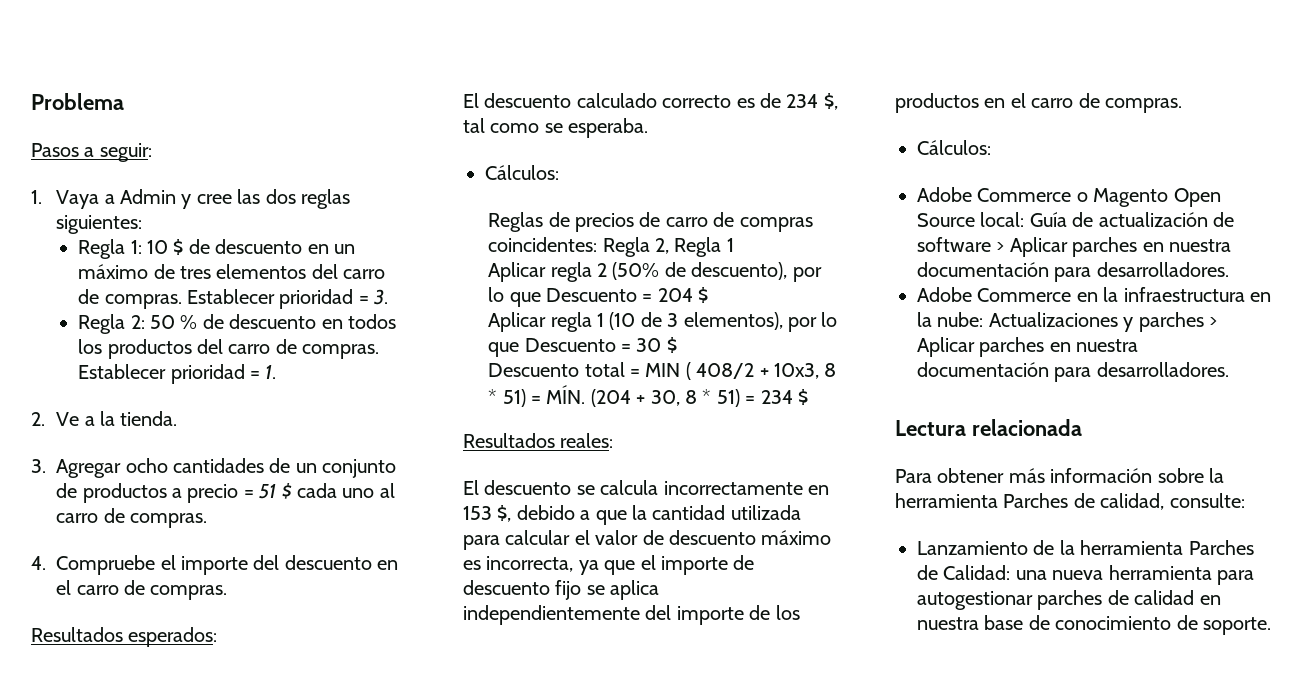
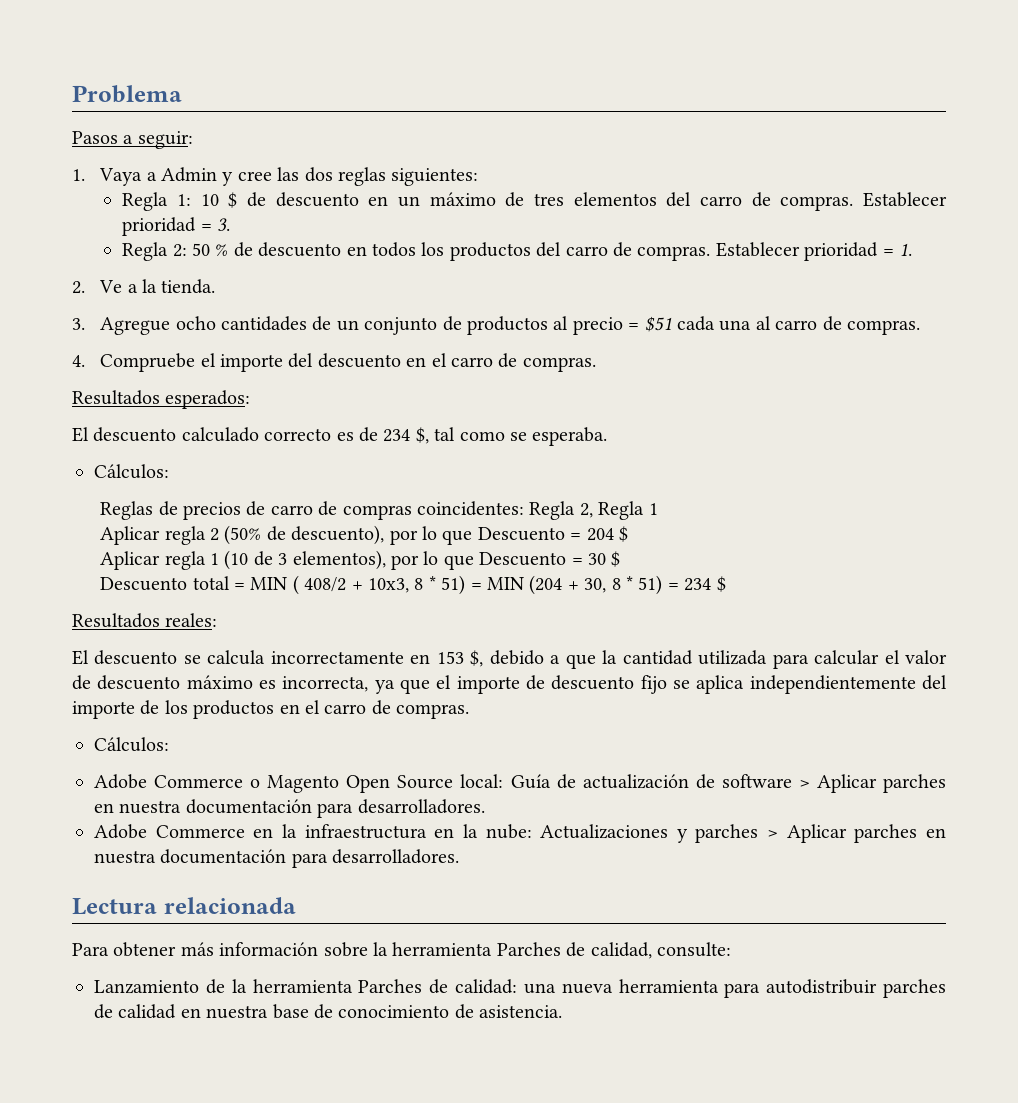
[56,459,122,478] Agregar -> [100,317,171,335] Agregue
[171,488,182,498] a -> [553,316,569,330] al
[259,483,375,499] 51 $ cada uno -> [644,316,752,332] $51 cada una
[546,385,586,404] MÍN. -> [487,577,525,590] MIN
[943,565,1011,580] Calidad: -> [454,979,517,994] calidad:
[917,591,1033,610] autogestionar -> [766,979,878,994] autodistribuir
[1203,617,1271,635] soporte. -> [479,1005,563,1018] asistencia.

